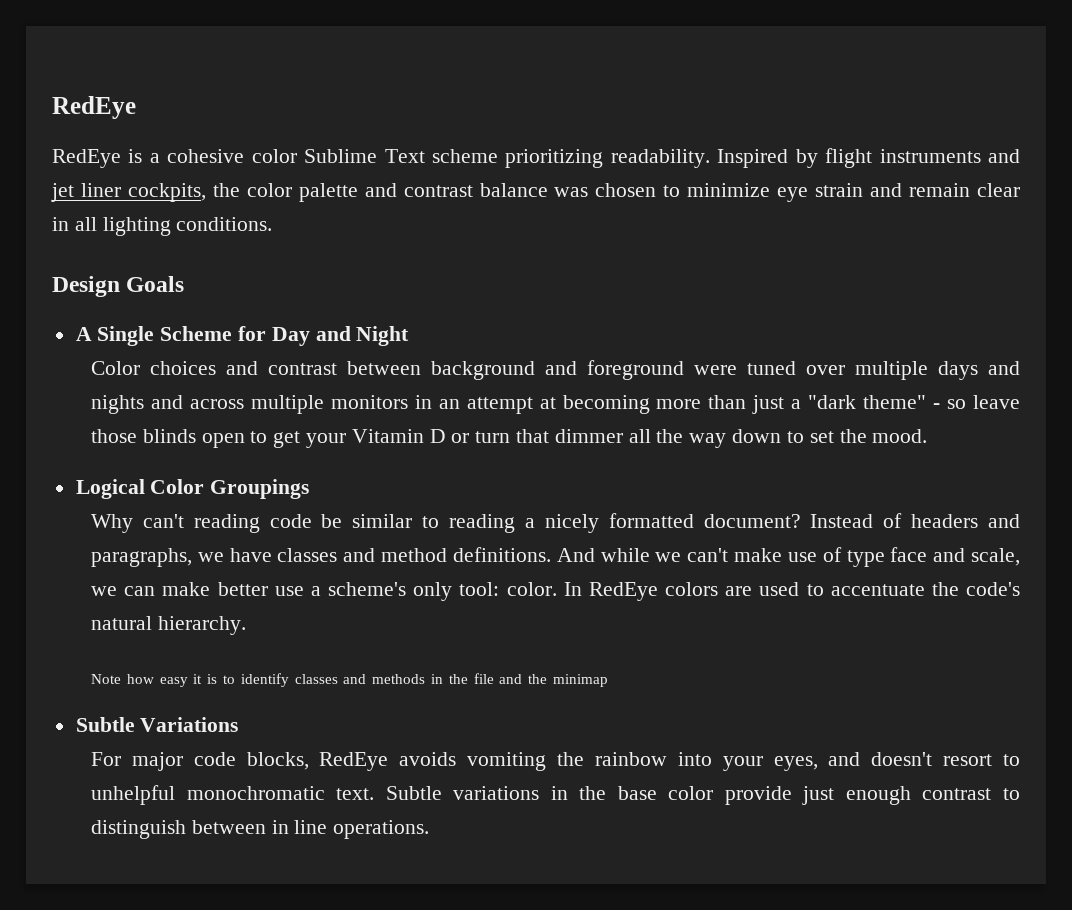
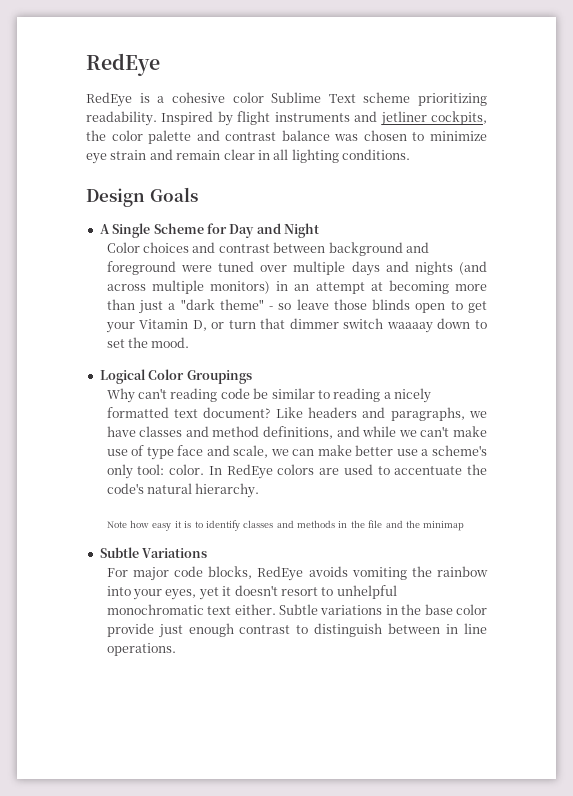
[51,183,121,202] jet liner -> [380,111,427,126] jetliner
[150,395,183,409] and -> [459,261,487,275] (and
[330,395,408,409] monitors -> [210,281,271,294] monitors)
[429,429,446,443] D -> [192,320,207,331] D,
[628,429,727,448] all the way -> [343,318,433,333] switch waaaay
[703,513,903,528] document? Instead of -> [174,407,303,418] text document? Like
[452,547,595,562] definitions. And -> [263,426,360,439] definitions, and
[828,752,861,766] and -> [198,586,232,600] yet it
[336,788,375,800] text. -> [207,604,276,615] text either.

